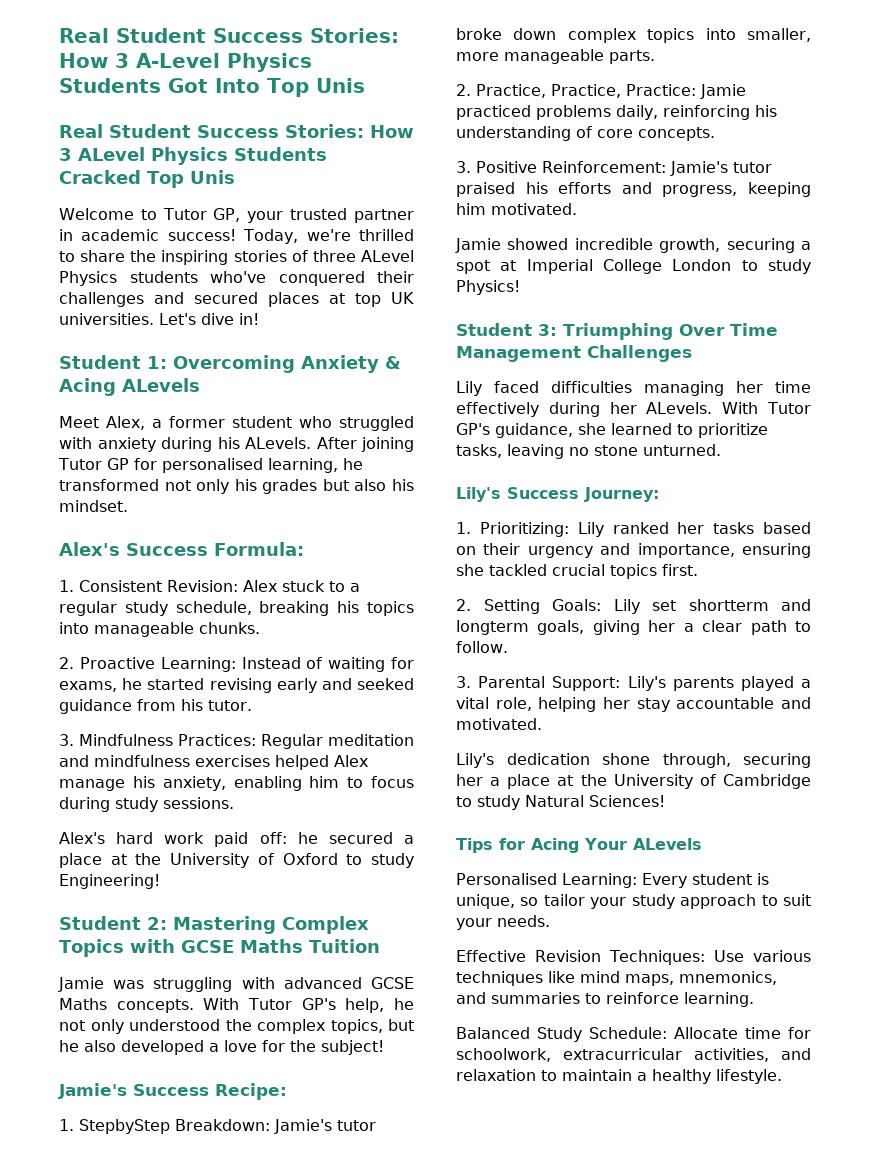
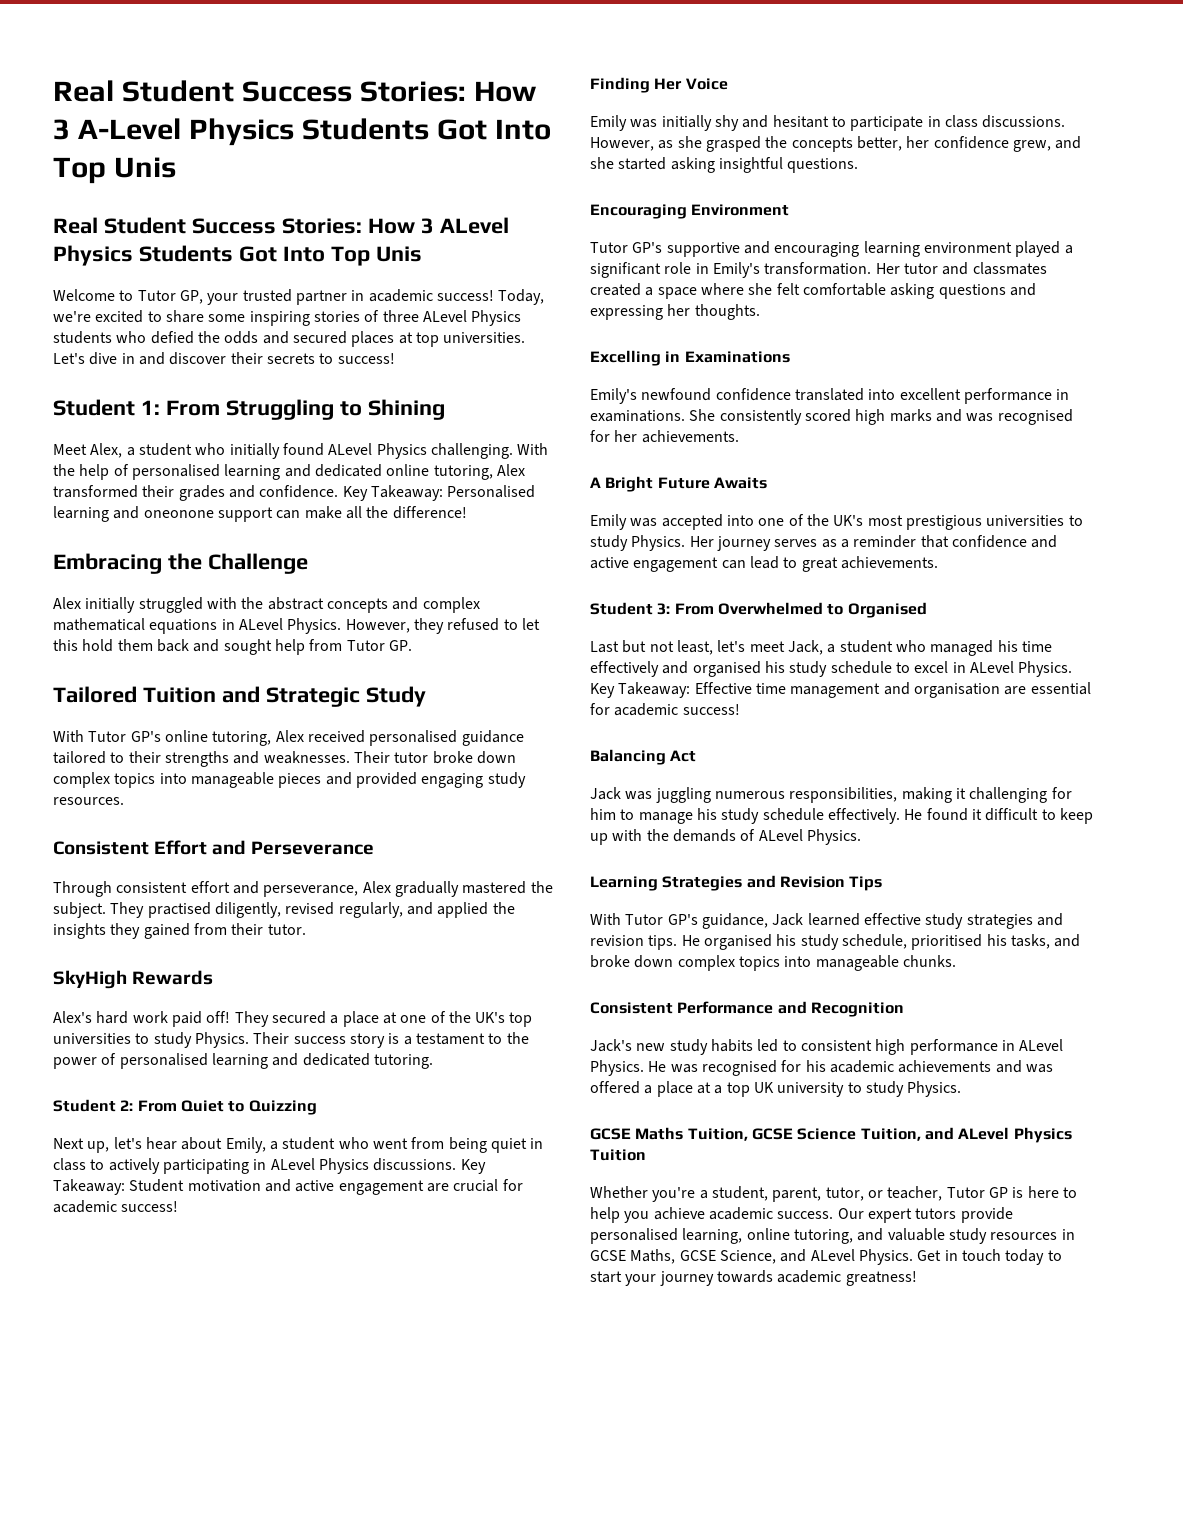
[59,170,141,184] Cracked -> [238,246,325,262] Got Into
[359,229,414,241] thrilled -> [95,310,144,323] excited
[130,250,157,262] the -> [208,314,246,322] some
[210,271,414,286] [59,292,144,307] who've conquered their challenges -> [116,331,259,344] who defied the odds
[391,292,414,304] UK -> (439, 339) none
[239,313,259,325] [59,355,401,373] [59,378,200,396] in! // Student 1: Overcoming Anxiety & Acing ALevels -> [121,352,395,365] [53,399,445,420] in and discover their secrets to success! // Student 1: From Struggling to Shining
[169,416,414,431] [59,437,414,452] [58,458,363,473] [59,479,414,494] [59,500,128,512] [59,542,304,556] [59,580,360,592] [59,601,414,616] [59,622,260,637] [59,657,414,672] [59,678,414,693] [59,699,252,714] [59,734,414,749] [59,755,368,770] [59,776,414,791] [59,797,234,812] [59,832,414,847] [59,853,415,868] [59,874,160,889] [59,916,369,934] [59,939,380,957] [58,977,414,992] [59,998,414,1013] [59,1019,414,1034] [59,1040,384,1055] [58,1083,287,1100] [59,1119,332,1134] former student who struggled with anxiety during his ALevels. After joining Tutor GP for personalised learning, he transformed not only his grades but also his mindset. // Alex's Success Formula: // 1. Consistent Revision: Alex stuck to a regular study schedule, breaking his topics into manageable chunks. // 2. Proactive Learning: Instead of waiting for exams, he started revising early and seeked guidance from his tutor. // 3. Mindfulness Practices: Regular meditation and mindfulness exercises helped Alex manage his anxiety, enabling him to focus during study sessions. // Alex's hard work paid off: he secured a place at the University of Oxford to study Engineering! // Student 2: Mastering Complex Topics with GCSE Maths Tuition // Jamie was struggling with advanced GCSE Maths concepts. With Tutor GP's help, he not only understood the complex topics, but he also developed a love for the subject! // Jamie's Success Recipe: // 1. StepbyStep Breakdown: Jamie's -> [138,443,549,459] [53,464,525,480] [53,485,536,501] [53,506,467,522] [53,553,308,574] [53,597,480,613] [53,618,540,634] [53,639,412,655] [53,686,426,707] [53,730,524,746] [53,751,390,767] student who initially found ALevel Physics challenging. With the help of personalised learning and dedicated online tutoring, Alex transformed their grades and confidence. Key Takeaway: Personalised learning and oneonone support can make all the difference! // Embracing the Challenge // Alex initially struggled with the abstract concepts and complex mathematical equations in ALevel Physics. However, they refused to let this hold them back and sought help from Tutor GP. // Tailored Tuition and Strategic Study // With Tutor GP's online tutoring, Alex received personalised guidance tailored to their strengths and weaknesses. Their
[747,28,811,42] [456,49,655,64] [456,84,746,99] [456,105,777,120] [456,126,715,141] [456,161,772,176] [456,182,811,197] [456,203,577,215] [455,238,811,253] [456,259,811,274] [456,280,520,295] [456,323,778,340] [456,345,692,362] [456,381,811,396] [456,402,812,417] [456,423,768,438] [456,444,721,459] [456,487,659,502] [456,522,811,537] [456,543,811,558] [456,564,698,579] [456,599,811,614] [456,620,811,635] [456,641,508,653] [456,676,811,691] [456,697,811,712] [456,718,542,730] [456,753,811,768] [456,774,811,789] [456,795,665,810] [456,838,702,853] [456,873,769,888] [456,894,811,909] [456,915,550,930] [456,950,811,965] [456,971,777,986] [456,992,754,1007] [456,1027,811,1042] [456,1048,811,1062] [456,1069,782,1084] smaller, more manageable parts. // 2. Practice, Practice, Practice: Jamie practiced problems daily, reinforcing his understanding of core concepts. // 3. Positive Reinforcement: Jamie's tutor praised his efforts and progress, keeping him motivated. // Jamie showed incredible growth, securing a spot at Imperial College London to study Physics! // Student 3: Triumphing Over Time Management Challenges // Lily faced difficulties managing her time effectively during her ALevels. With Tutor GP's guidance, she learned to prioritize tasks, leaving no stone unturned. // Lily's Success Journey: // 1. Prioritizing: Lily ranked her tasks based on their urgency and importance, ensuring she tackled crucial topics first. // 2. Setting Goals: Lily set shortterm and longterm goals, giving her a clear path to follow. // 3. Parental Support: Lily's parents played a vital role, helping her stay accountable and motivated. // Lily's dedication shone through, securing her a place at the University of Cambridge to study Natural Sciences! // Tips for Acing Your ALevels // Personalised Learning: Every student is unique, so tailor your study approach to suit your needs. // Effective Revision Techniques: Use various techniques like mind maps, mnemonics, and summaries to reinforce learning. // Balanced Study Schedule: Allocate time for schoolwork, extracurricular activities, and relaxation to maintain a healthy lifestyle. -> [190,772,526,788] [53,797,124,805] [53,840,375,855] [53,881,553,897] [53,902,515,918] [53,923,306,939] [53,970,214,989] [53,1011,533,1027] [53,1032,529,1048] [53,1053,433,1069] [53,1099,317,1115] [53,1137,544,1153] [53,1158,486,1174] [53,1179,523,1195] [53,1200,179,1213] [590,77,728,93] [590,115,1066,131] [590,136,1082,152] [590,157,859,173] [590,204,790,219] [590,241,1073,257] [590,262,1047,278] [590,283,1036,299] [590,304,760,320] [590,350,790,366] [590,388,1070,404] [590,409,1073,425] [590,430,739,443] [590,476,767,492] [590,514,1083,530] [590,535,1058,551] [590,556,938,572] [590,602,927,618] [590,640,1052,656] [590,661,1073,677] [590,682,1091,698] [590,703,740,716] [590,749,697,765] [590,787,1072,803] [590,808,1093,824] [590,829,861,845] [590,875,883,891] [590,913,1063,929] [590,934,1081,950] [590,955,956,971] [590,1001,904,1017] [590,1039,1064,1055] [590,1060,1053,1076] [590,1081,962,1097] [590,1127,1072,1143] [590,1149,646,1161] [590,1186,1077,1202] [590,1207,1013,1223] [590,1228,1075,1244] [590,1249,1062,1265] [590,1270,917,1286] manageable pieces and provided engaging study resources. // Consistent Effort and Perseverance // Through consistent effort and perseverance, Alex gradually mastered the subject. They practised diligently, revised regularly, and applied the insights they gained from their tutor. // SkyHigh Rewards // Alex's hard work paid off! They secured a place at one of the UK's top universities to study Physics. Their success story is a testament to the power of personalised learning and dedicated tutoring. // Student 2: From Quiet to Quizzing // Next up, let's hear about Emily, a student who went from being quiet in class to actively participating in ALevel Physics discussions. Key Takeaway: Student motivation and active engagement are crucial for academic success! // Finding Her Voice // Emily was initially shy and hesitant to participate in class discussions. However, as she grasped the concepts better, her confidence grew, and she started asking insightful questions. // Encouraging Environment // Tutor GP's supportive and encouraging learning environment played a significant role in Emily's transformation. Her tutor and classmates created a space where she felt comfortable asking questions and expressing her thoughts. // Excelling in Examinations // Emily's newfound confidence translated into excellent performance in examinations. She consistently scored high marks and was recognised for her achievements. // A Bright Future Awaits // Emily was accepted into one of the UK's most prestigious universities to study Physics. Her journey serves as a reminder that confidence and active engagement can lead to great achievements. // Student 3: From Overwhelmed to Organised // Last but not least, let's meet Jack, a student who managed his time effectively and organised his study schedule to excel in ALevel Physics. Key Takeaway: Effective time management and organisation are essential for academic success! // Balancing Act // Jack was juggling numerous responsibilities, making it challenging for him to manage his study schedule effectively. He found it difficult to keep up with the demands of ALevel Physics. // Learning Strategies and Revision Tips // With Tutor GP's guidance, Jack learned effective study strategies and revision tips. He organised his study schedule, prioritised his tasks, and broke down complex topics into manageable chunks. // Consistent Performance and Recognition // Jack's new study habits led to consistent high performance in ALevel Physics. He was recognised for his academic achievements and was offered a place at a top UK university to study Physics. // GCSE Maths Tuition, GCSE Science Tuition, and ALevel Physics Tuition // Whether you're a student, parent, tutor, or teacher, Tutor GP is here to help you achieve academic success. Our expert tutors provide personalised learning, online tutoring, and valuable study resources in GCSE Maths, GCSE Science, and ALevel Physics. Get in touch today to start your journey towards academic greatness!

